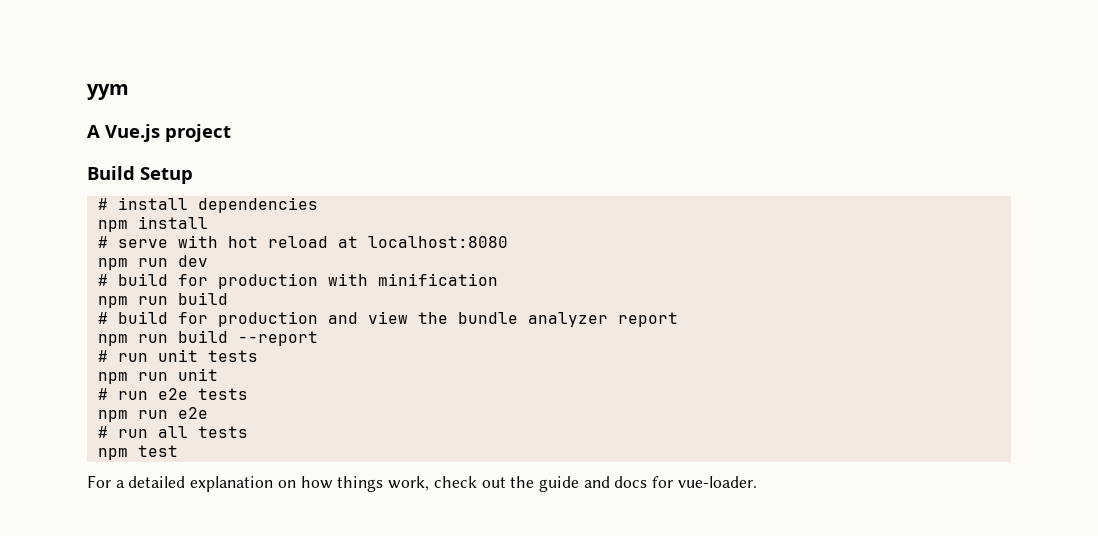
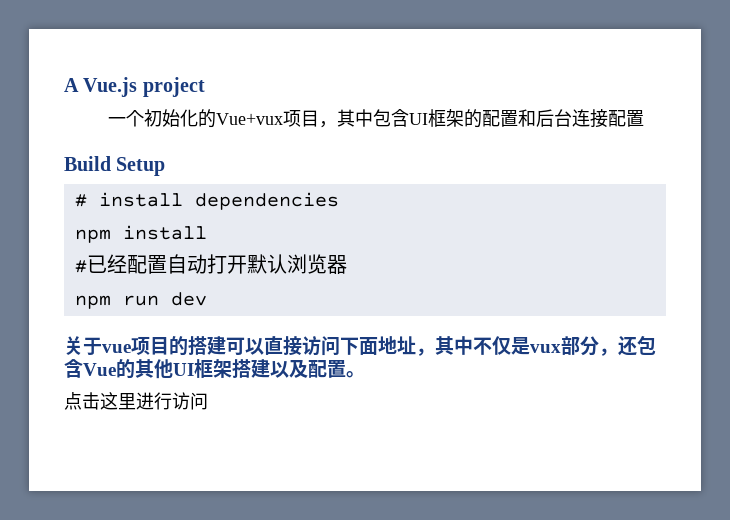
[87,84,129,100] yym // -> (64, 85) none
(231, 133) none -> [108,109,645,128] // 一个初始化的Vue+vux项目，其中包含UI框架的配置和后台连接配置
[117,235,508,248] [97,255,208,270] [97,273,498,289] [97,292,228,308] [97,311,678,327] [97,330,318,346] [97,349,258,362] [97,368,218,384] [97,388,248,400] [97,407,208,422] [97,426,248,438] [97,445,178,460] [87,475,757,492] serve with hot reload at localhost:8080 // npm run dev // # build for production with minification // npm run build // # build for production and view the bundle analyzer report // npm run build --report // # run unit tests // npm run unit // # run e2e tests // npm run e2e // # run all tests // npm test // For a detailed explanation on how things work, check out the guide and docs for vue-loader. -> [86,254,347,274] [74,292,207,309] [64,335,656,356] [64,359,365,379] [64,392,208,410] 已经配置自动打开默认浏览器 // npm run dev // 关于vue项目的搭建可以直接访问下面地址，其中不仅是vux部分，还包含Vue的其他UI框架搭建以及配置。 // 点击这里进行访问

